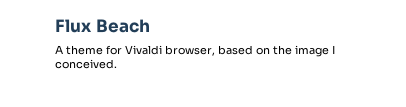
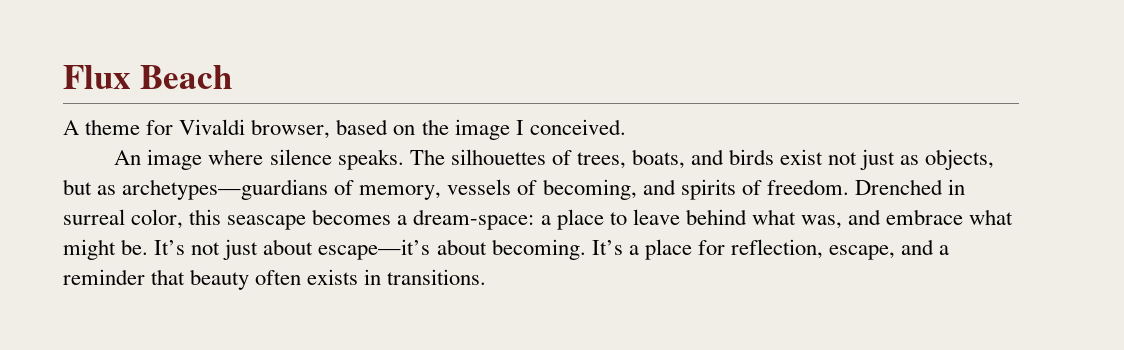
(117, 64) none -> [114,149,995,170] [63,179,965,200] [63,209,1014,230] [63,239,950,260] [63,269,487,290] // An image where silence speaks. The silhouettes of trees, boats, and birds exist not just as objects, but as archetypes—guardians of memory, vessels of becoming, and spirits of freedom. Drenched in surreal color, this seascape becomes a dream-space: a place to leave behind what was, and embrace what might be. It’s not just about escape—it’s about becoming. It’s a place for reflection, escape, and a reminder that beauty often exists in transitions.

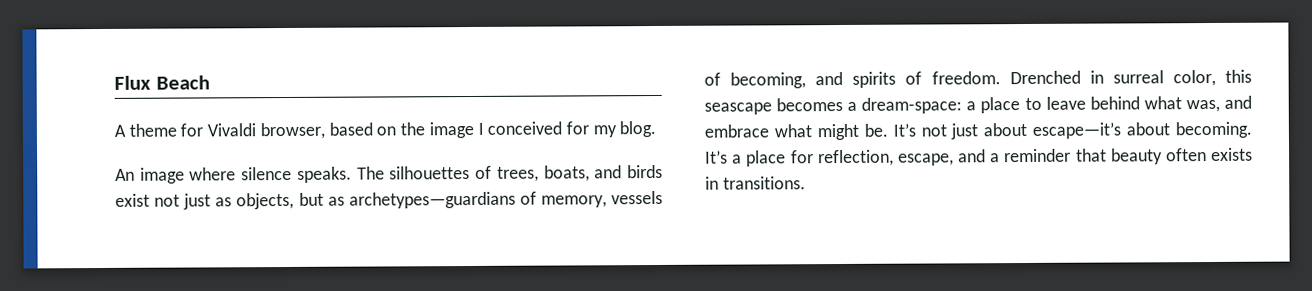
[529,119,626,135] conceived. -> [487,120,657,138] conceived for my blog.

